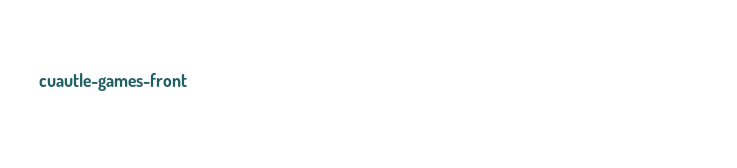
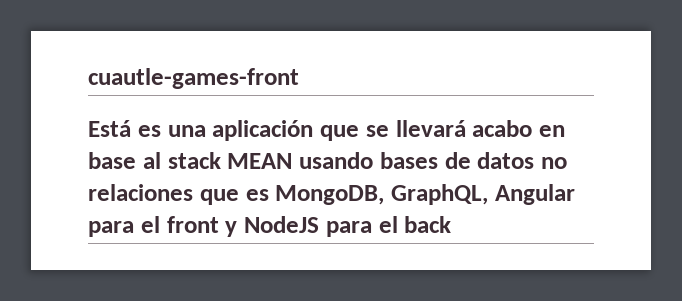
(187, 82) none -> [88,120,565,141] [88,152,567,169] [88,184,575,205] [88,216,452,237] // Está es una aplicación que se llevará acabo en base al stack MEAN usando bases de datos no relaciones que es MongoDB, GraphQL, Angular para el front y NodeJS para el back

